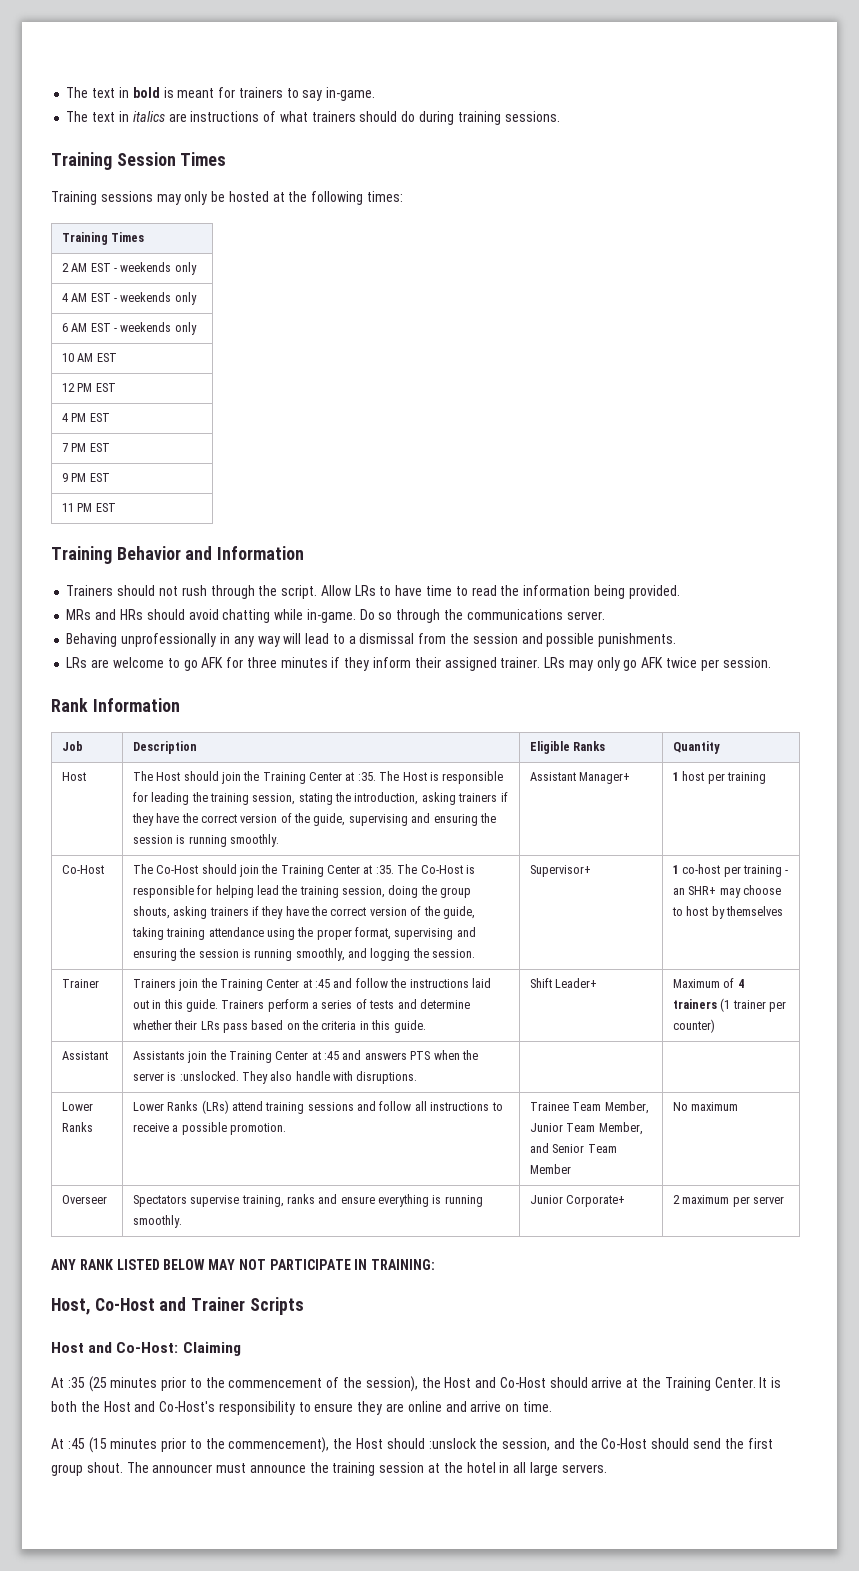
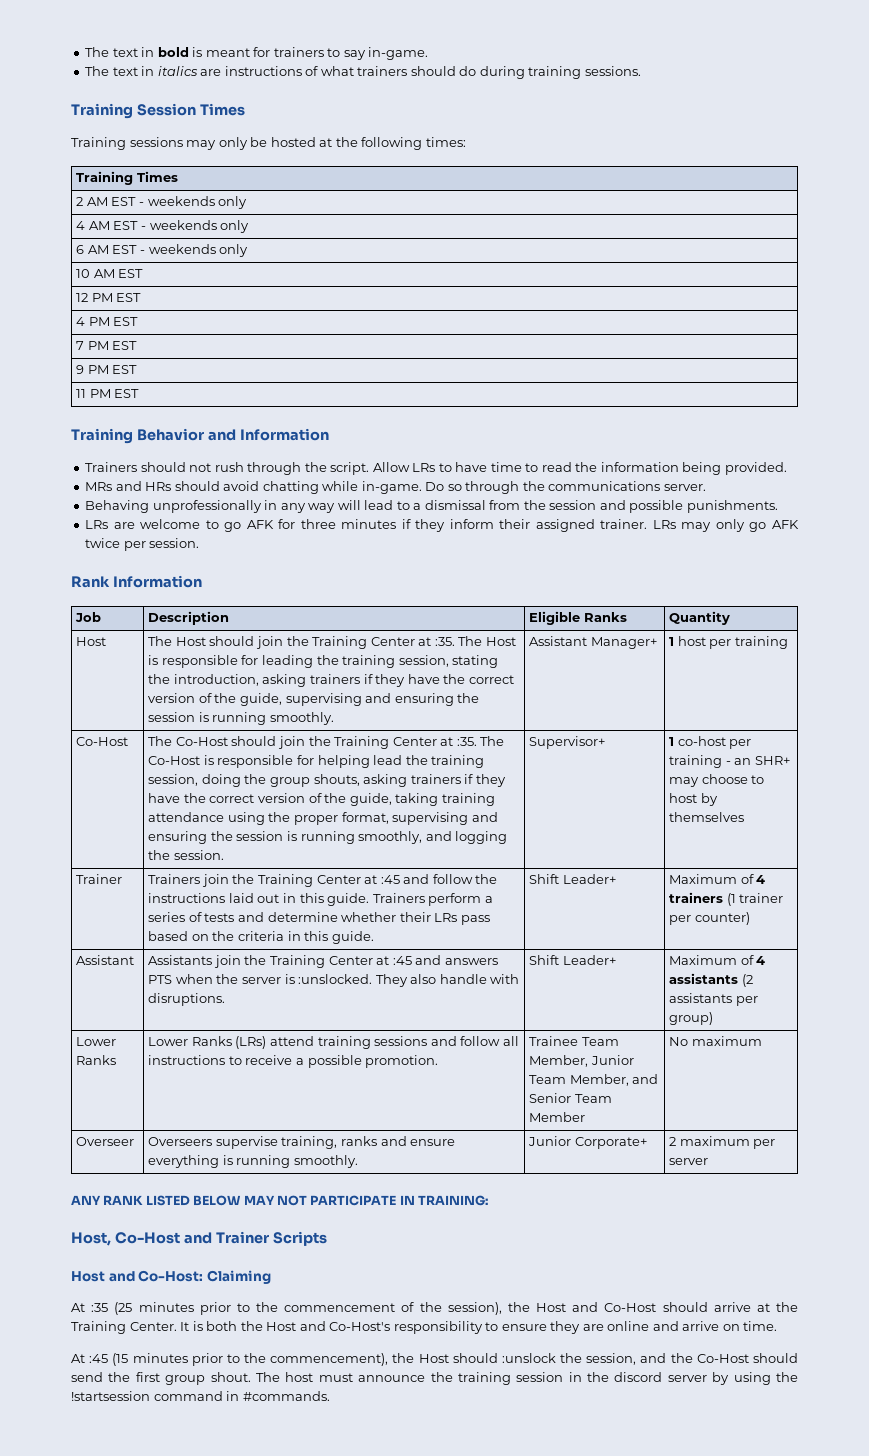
(418, 1077) | -> [529,955,616,965] [669,955,766,965] [669,973,753,987] [669,993,758,1006] [669,1012,714,1025] Shift Leader+ | Maximum of 4 assistants (2 assistants per group)
[132,1195,187,1207] Spectators -> [148,1137,213,1146] Overseers
[152,1464,213,1473] announcer -> [285,1372,314,1382] host
[428,1462,607,1476] at the hotel in all large servers. -> [568,1372,799,1385] [71,1391,330,1401] in the discord server by using the !startsession command in #commands.

